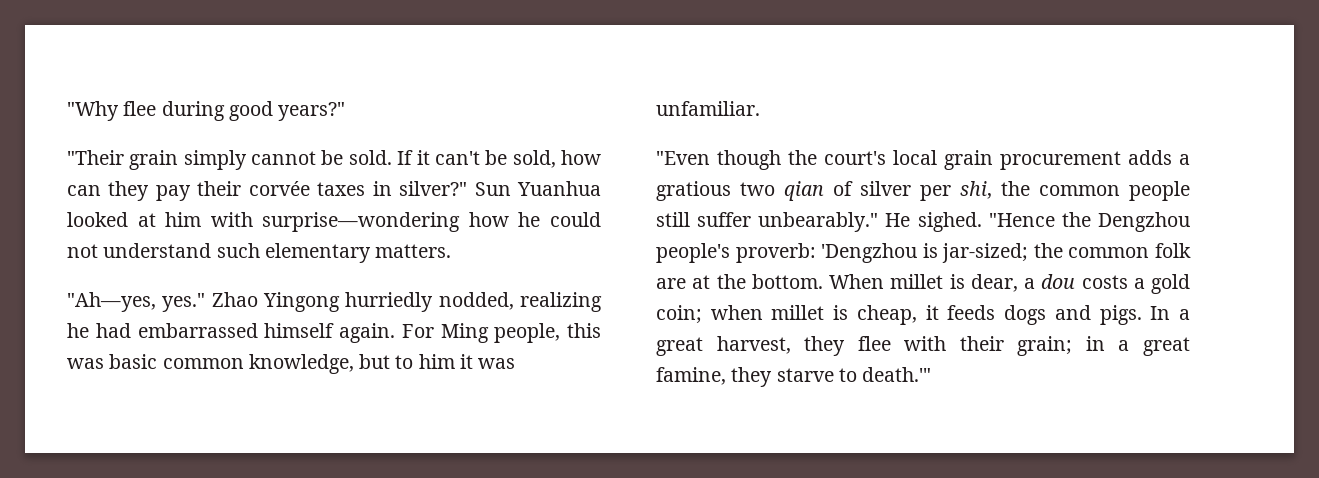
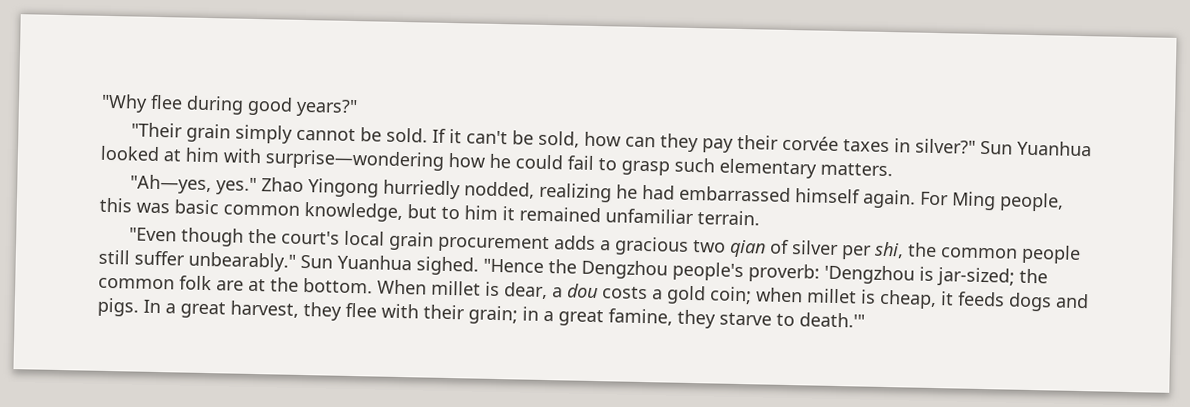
[67,243,212,258] not understand -> [567,155,670,176] fail to grasp
[478,358,516,369] [656,101,760,116] was unfamiliar. -> [519,206,760,226] remained unfamiliar terrain.
[656,181,731,201] gratious -> [613,236,689,256] gracious
[885,213,911,227] He -> [300,254,412,271] Sun Yuanhua

